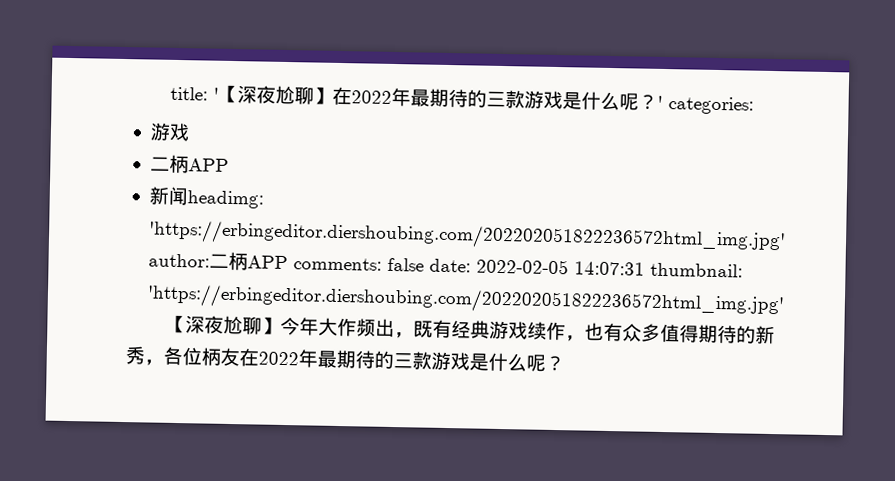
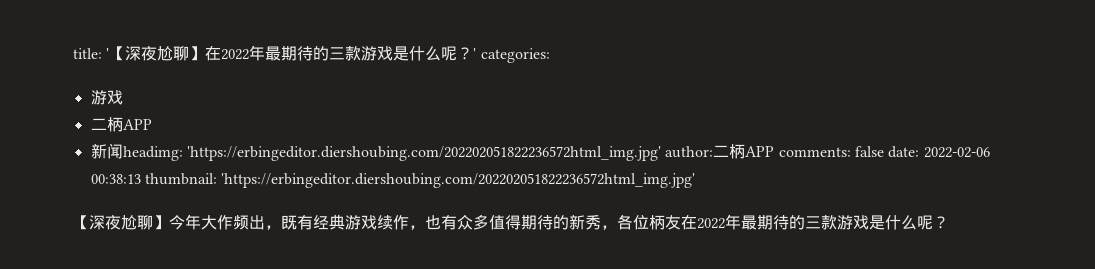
[475,258,645,276] 2022-02-05 14:07:31 -> [923,147,990,158] [90,174,141,184] 2022-02-06 00:38:13

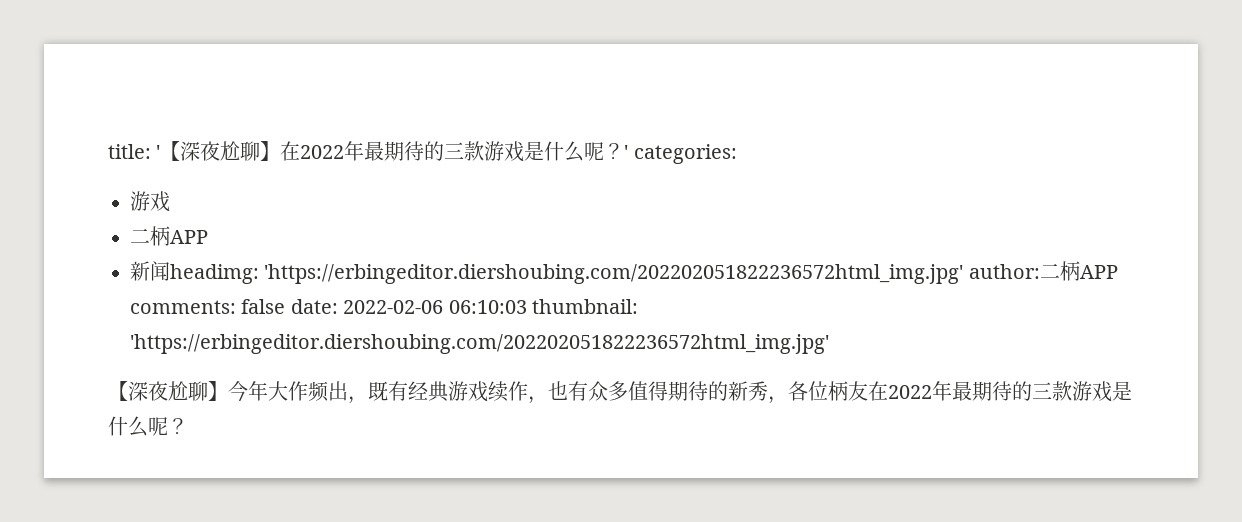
[90,174,141,184] 00:38:13 -> [448,300,527,314] 06:10:03

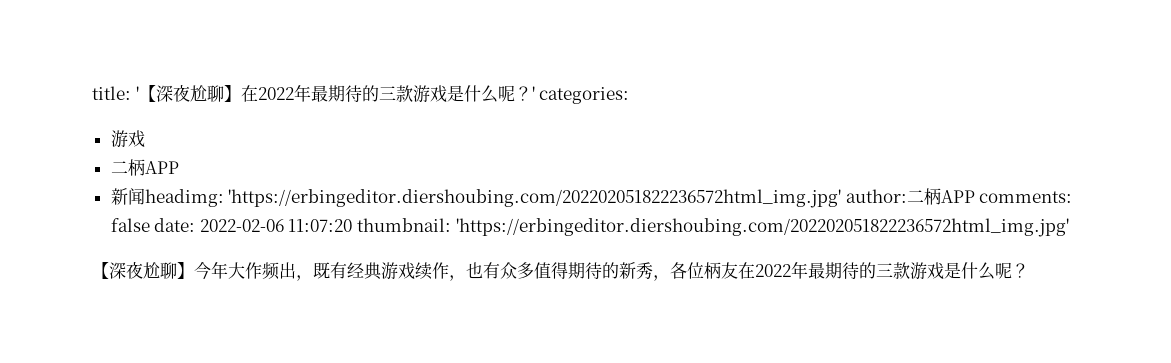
[448,300,527,314] 06:10:03 -> [288,219,353,232] 11:07:20

